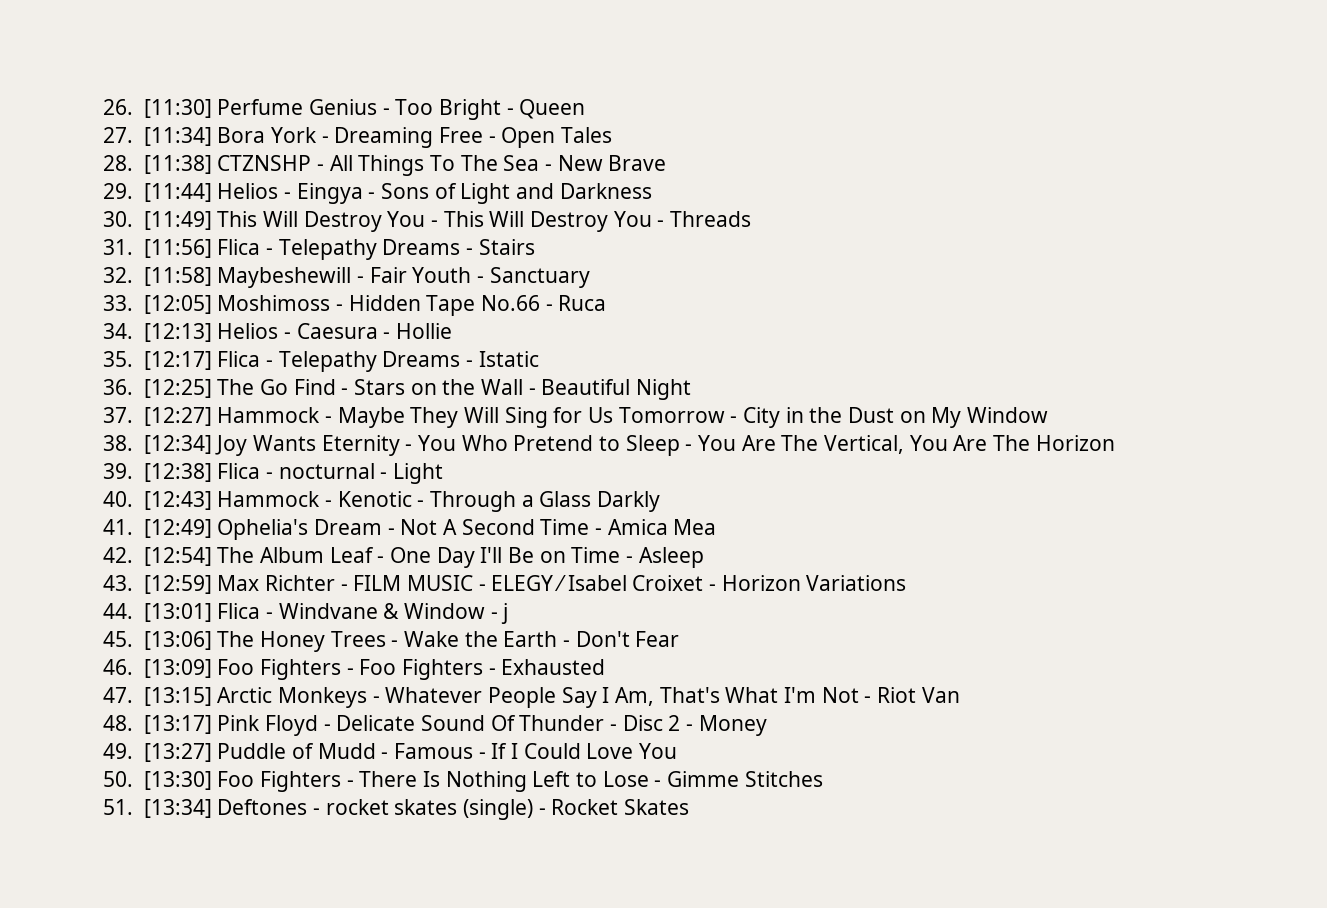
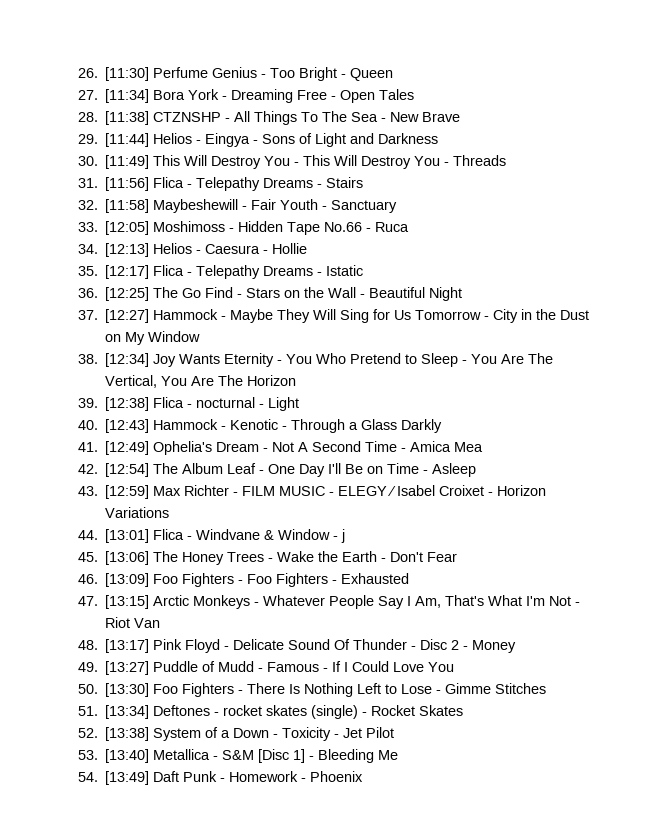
(689, 807) none -> [78,727,395,741] [78,749,399,763] [78,771,364,785] // 52. [13:38] System of a Down - Toxicity - Jet Pilot // 53. [13:40] Metallica - S&M [Disc 1] - Bleeding Me // 54. [13:49] Daft Punk - Homework - Phoenix

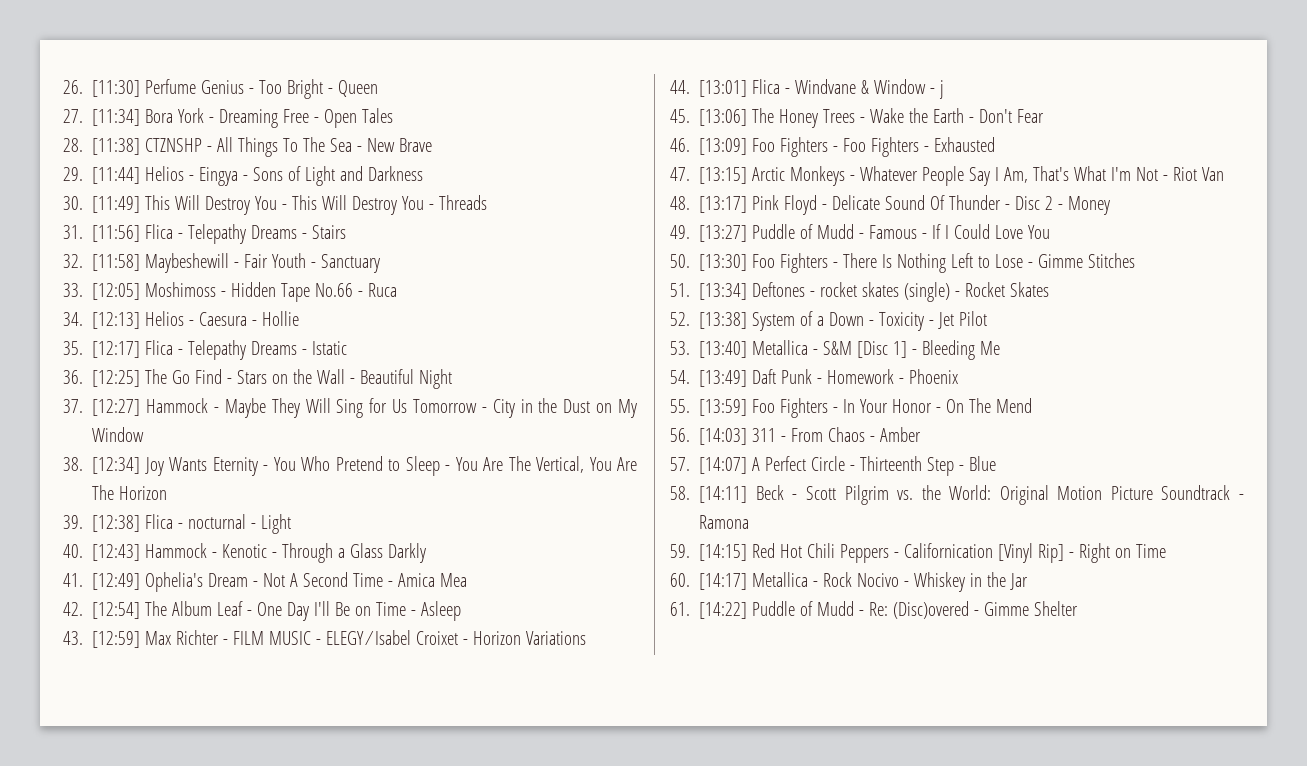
(364, 776) none -> [670,398,1033,418] [670,427,922,445] [670,456,997,476] [670,485,1244,505] [699,515,750,529] [670,543,1167,563] [670,572,1029,592] [670,601,1079,619] // 55. [13:59] Foo Fighters - In Your Honor - On The Mend // 56. [14:03] 311 - From Chaos - Amber // 57. [14:07] A Perfect Circle - Thirteenth Step - Blue // 58. [14:11] Beck - Scott Pilgrim vs. the World: Original Motion Picture Soundtrack - Ramona // 59. [14:15] Red Hot Chili Peppers - Californication [Vinyl Rip] - Right on Time // 60. [14:17] Metallica - Rock Nocivo - Whiskey in the Jar // 61. [14:22] Puddle of Mudd - Re: (Disc)overed - Gimme Shelter

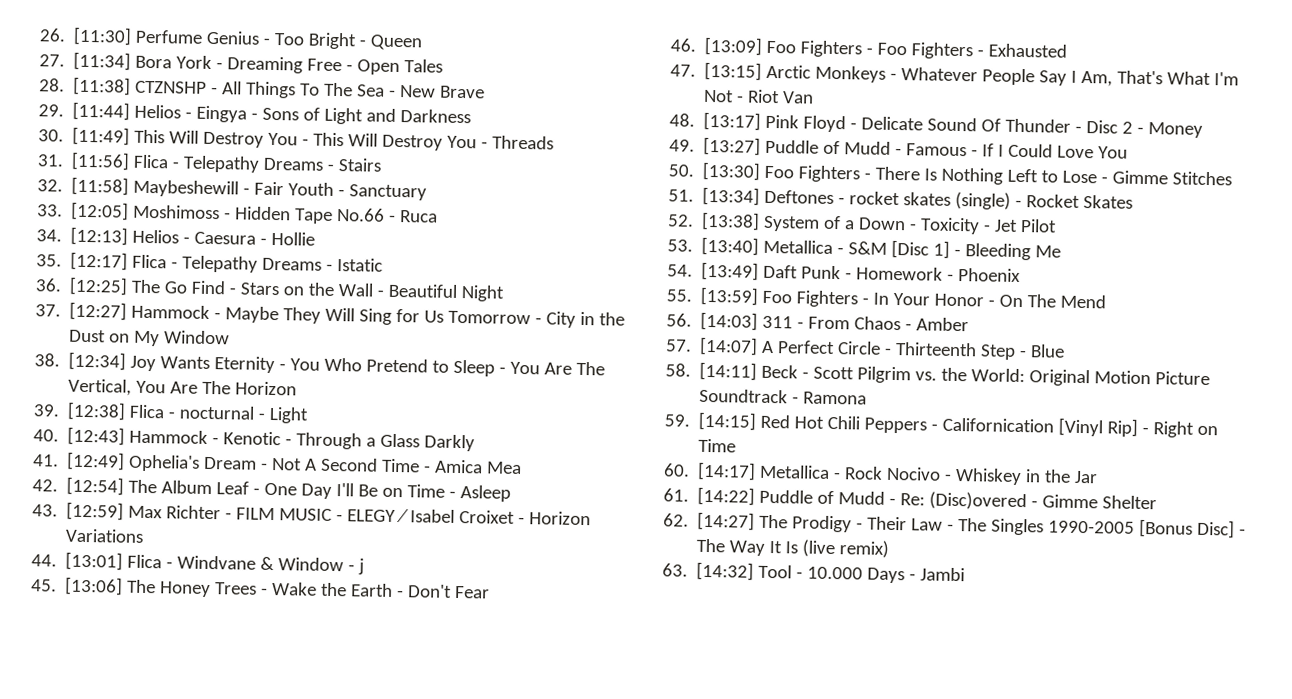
(1079, 608) none -> [663,511,1247,539] [696,538,890,558] [662,561,966,584] // 62. [14:27] The Prodigy - Their Law - The Singles 1990-2005 [Bonus Disc] - The Way It Is (live remix) // 63. [14:32] Tool - 10.000 Days - Jambi

